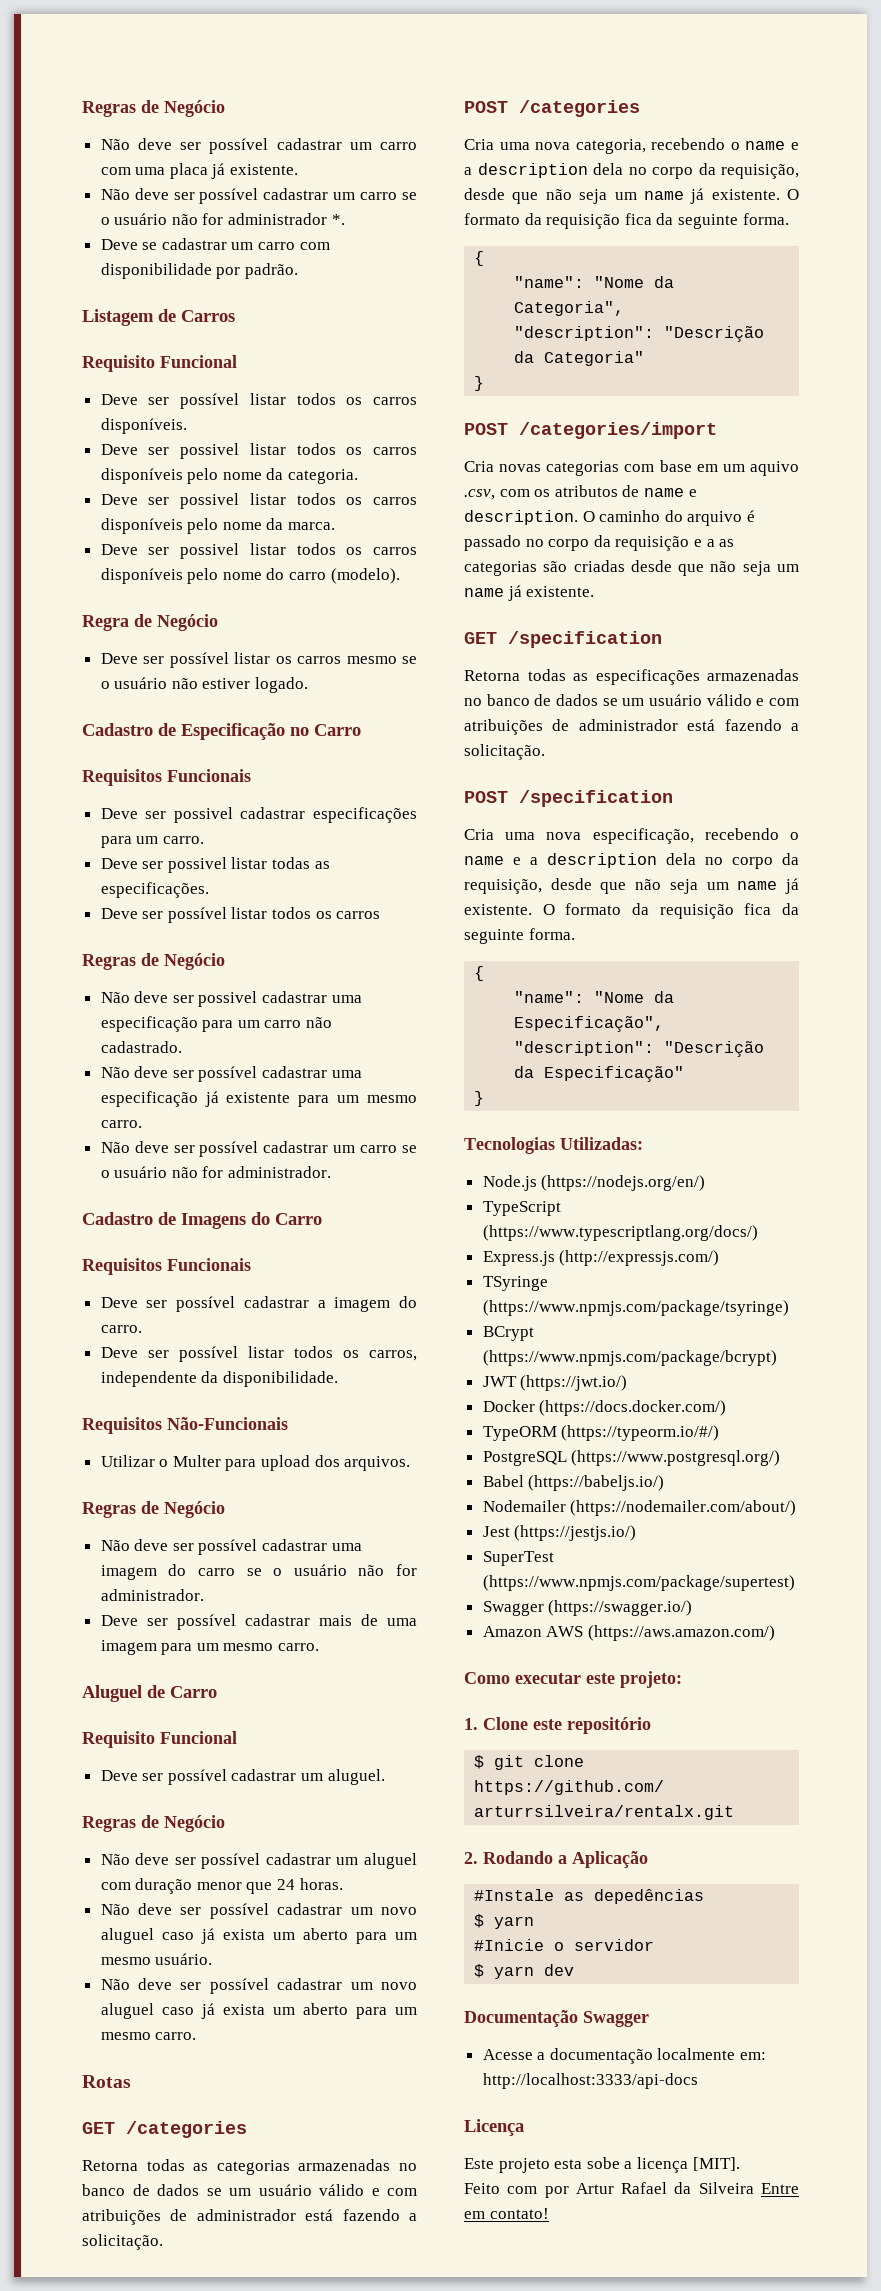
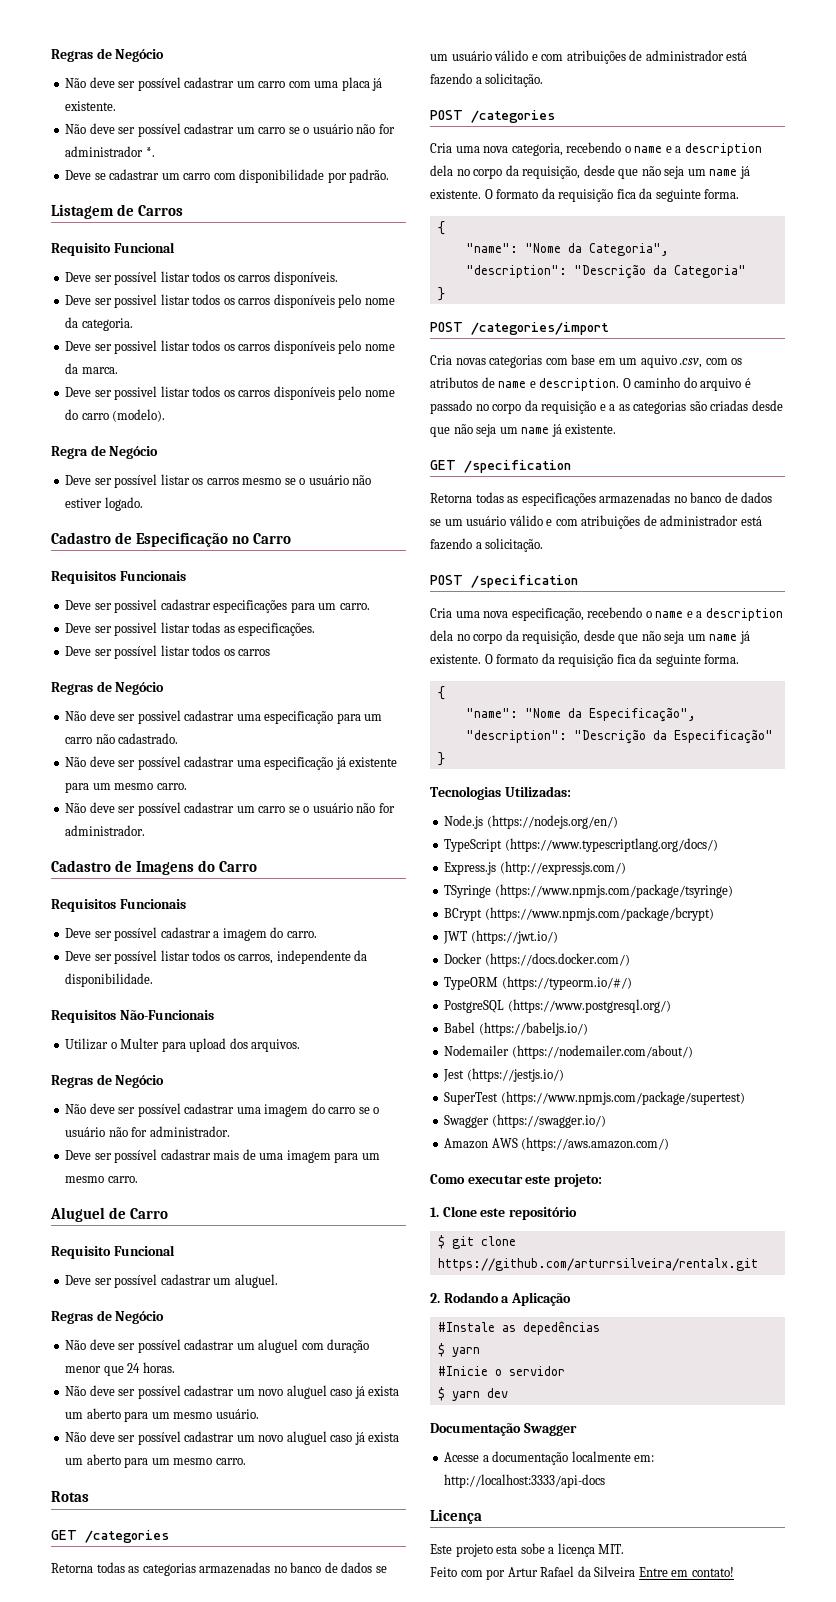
[692,2157,740,2171] [MIT]. -> [598,1544,625,1554] MIT.

